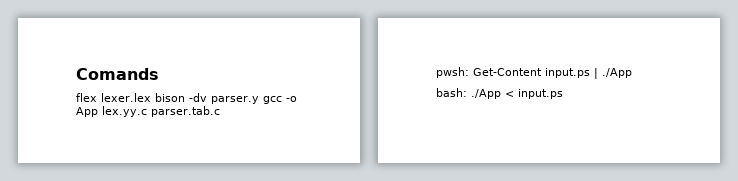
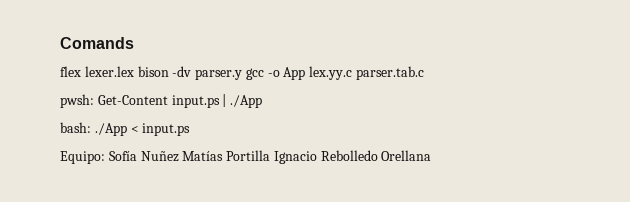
(563, 94) none -> [60,150,432,164] // Equipo: Sofía Nuñez Matías Portilla Ignacio Rebolledo Orellana

